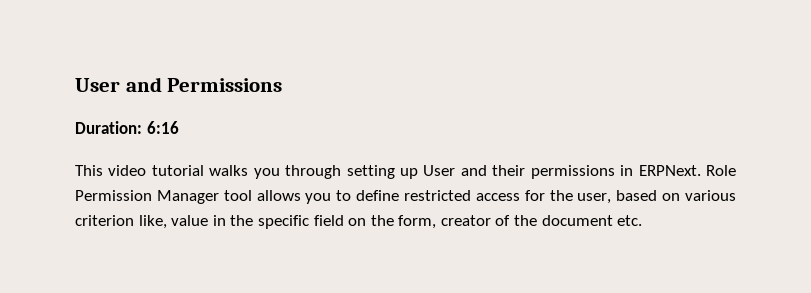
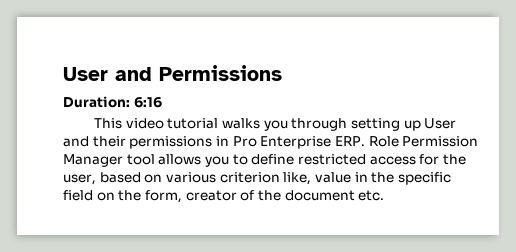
[638,165,701,176] ERPNext. -> [232,136,365,149] Pro Enterprise ERP.

